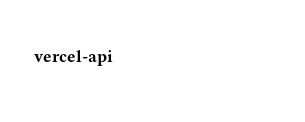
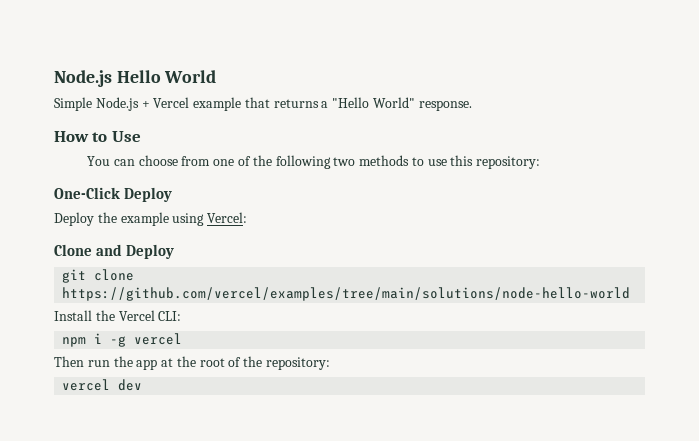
[34,50,113,66] vercel-api -> [54,70,217,87] [54,97,472,111] [54,131,141,142] [87,155,541,169] [54,187,173,202] [54,212,248,226] [54,244,175,259] [62,269,135,283] [62,287,631,301] [54,310,182,321] [62,333,183,347] [54,356,331,370] [62,379,143,391] Node.js Hello World // Simple Node.js + Vercel example that returns a "Hello World" response. // How to Use // You can choose from one of the following two methods to use this repository: // One-Click Deploy // Deploy the example using Vercel: // Clone and Deploy // git clone https://github.com/vercel/examples/tree/main/solutions/node-hello-world // Install the Vercel CLI: // npm i -g vercel // Then run the app at the root of the repository: // vercel dev

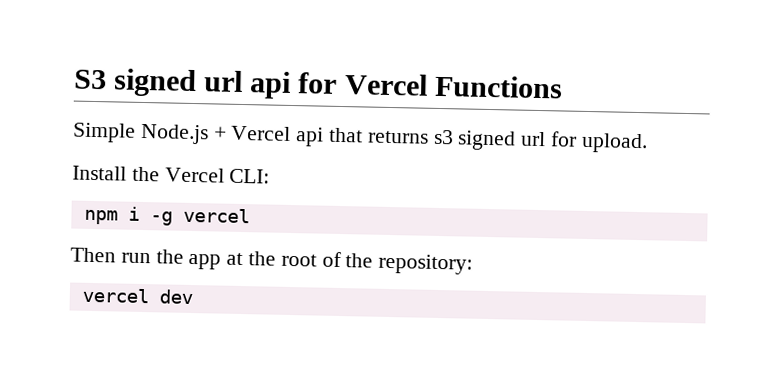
[54,70,217,87] Node.js Hello World -> [74,68,563,99] S3 signed url api for Vercel Functions
[193,97,242,111] example -> [295,127,325,147] api
[321,97,472,111] [54,131,141,142] [87,155,541,169] [54,187,173,202] [54,212,248,226] [54,244,175,259] [62,269,135,283] [62,287,631,301] a "Hello World" response. // How to Use // You can choose from one of the following two methods to use this repository: // One-Click Deploy // Deploy the example using Vercel: // Clone and Deploy // git clone https://github.com/vercel/examples/tree/main/solutions/node-hello-world -> [432,129,648,154] s3 signed url for upload.

